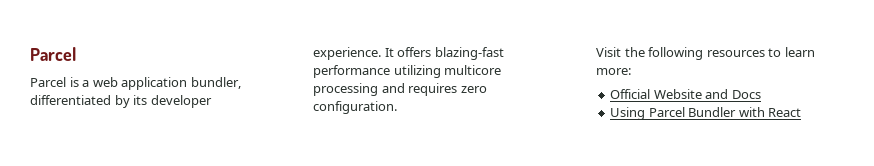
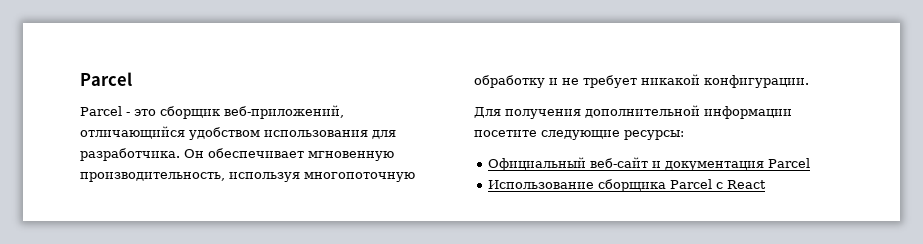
[69,77,241,90] [30,95,212,108] [313,47,504,60] [313,65,502,78] [313,83,487,96] [313,101,397,114] [596,47,815,60] [596,68,631,75] [610,89,761,99] [610,107,765,120] is a web application bundler, differentiated by its developer experience. It offers blazing-fast performance utilizing multicore processing and requires zero configuration. // Visit the following resources to learn more: // Official Website and Docs // Using Parcel Bundler with -> [126,105,344,119] [80,126,396,140] [80,148,394,161] [80,172,415,182] [474,74,809,88] [474,105,792,119] [474,130,684,140] [488,157,811,171] [488,179,724,192] - это сборщик веб-приложений, отличающийся удобством использования для разработчика. Он обеспечивает мгновенную производительность, используя многопоточную обработку и не требует никакой конфигурации. // Для получения дополнительной информации посетите следующие ресурсы: // Официальный веб-сайт и документация Parcel // Использование сборщика Parcel с

